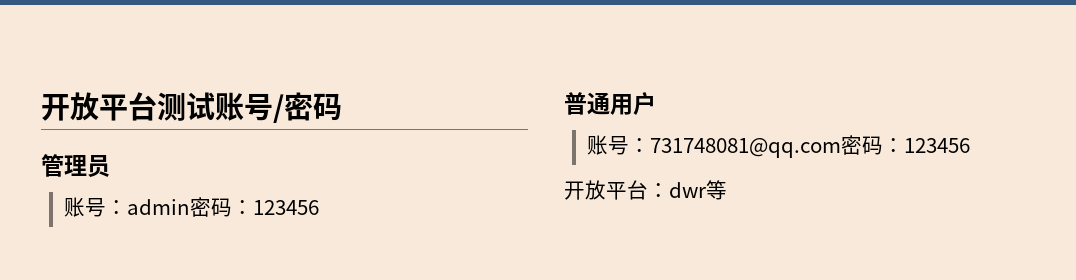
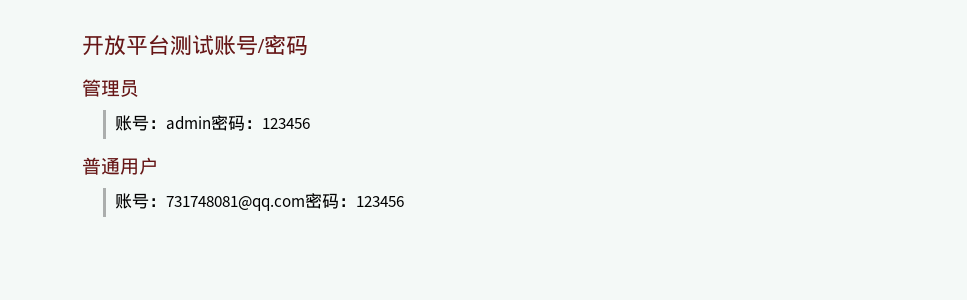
[564,180,727,200] // 开放平台：dwr等 -> (404, 201) none

